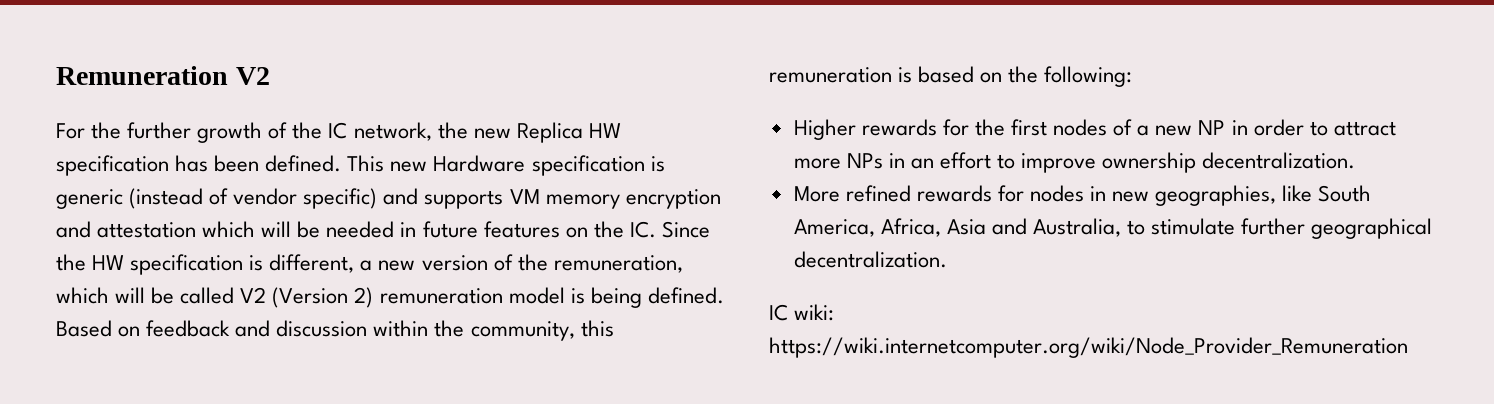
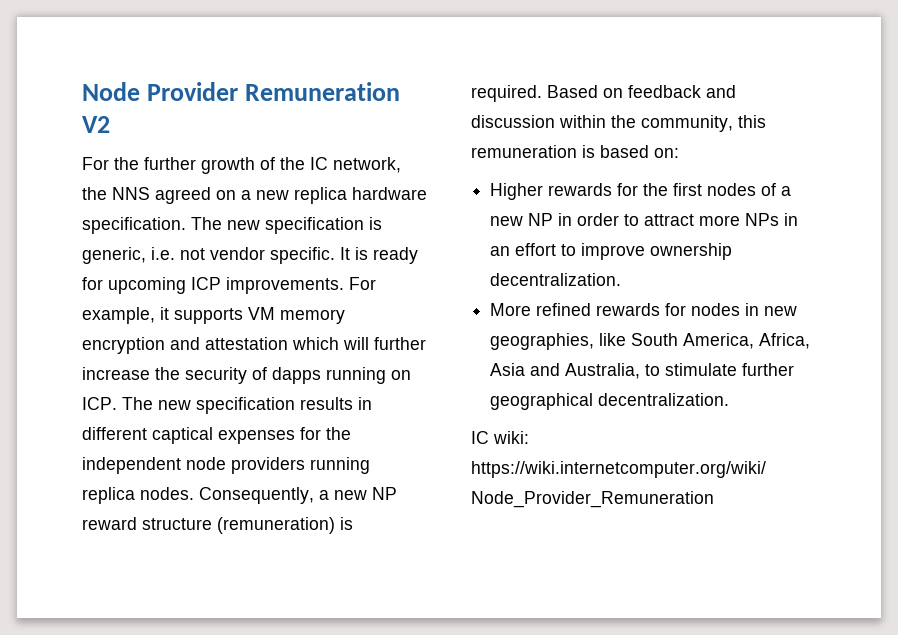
(56, 75) none -> [82,82,238,101] Node Provider
[473,122,621,143] [56,155,665,176] [56,188,419,209] new Replica HW specification has been defined. This new Hardware specification is generic (instead of vendor specific) and -> [112,187,427,204] [82,217,382,234] [82,247,418,264] [82,277,376,294] [82,307,169,324] NNS agreed on a new replica hardware specification. The new specification is generic, i.e. not vendor specific. It is ready for upcoming ICP improvements. For example, it
[297,221,710,238] [56,254,683,275] [56,287,724,308] be needed in future features on the IC. Since the HW specification is different, a new version of the remuneration, which will be called V2 (Version 2) remuneration model is being defined. -> [374,337,426,350] [82,367,411,384] [82,397,372,414] [82,427,351,444] [82,457,370,474] [82,487,397,504] [82,517,353,534] [471,85,542,102] further increase the security of dapps running on ICP. The new specification results in different captical expenses for the independent node providers running replica nodes. Consequently, a new NP reward structure (remuneration) is required.
[980,66,1133,87] on the following: -> [654,148,679,158] on:

